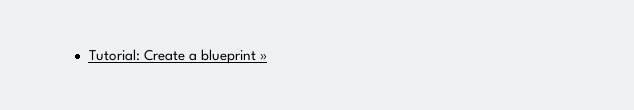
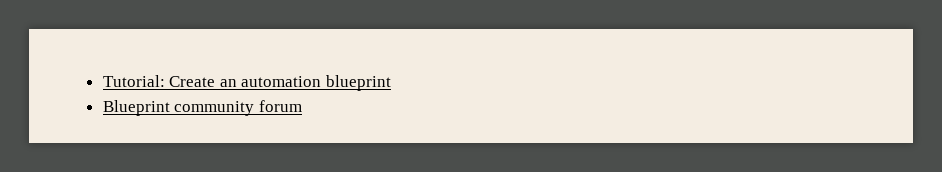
[188,53,197,61] a -> [219,76,322,87] an automation
[259,53,267,60] » -> [102,100,302,116] // Blueprint community forum

